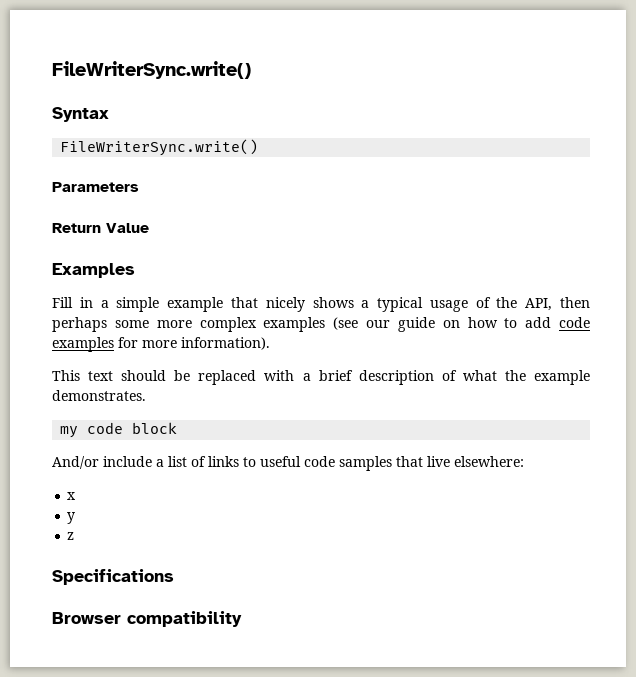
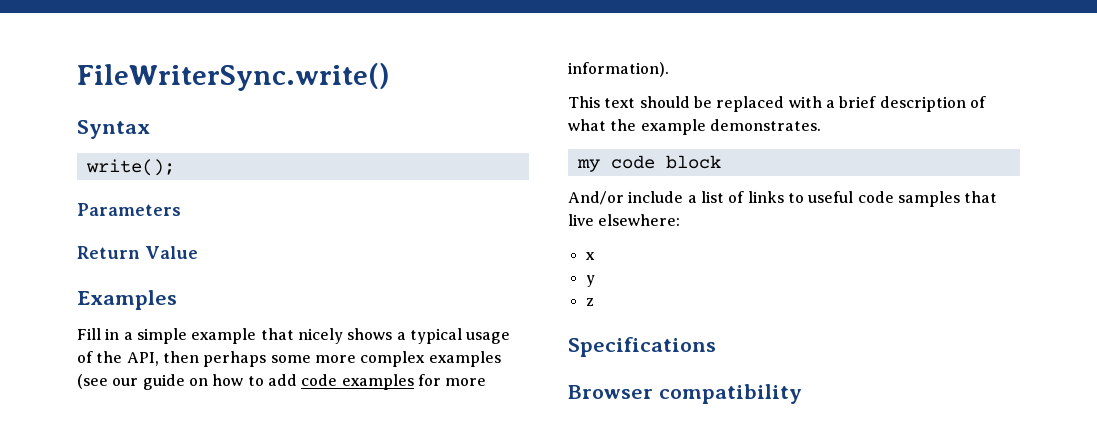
[60,139,259,156] FileWriterSync.write() -> [85,159,175,176] write();

